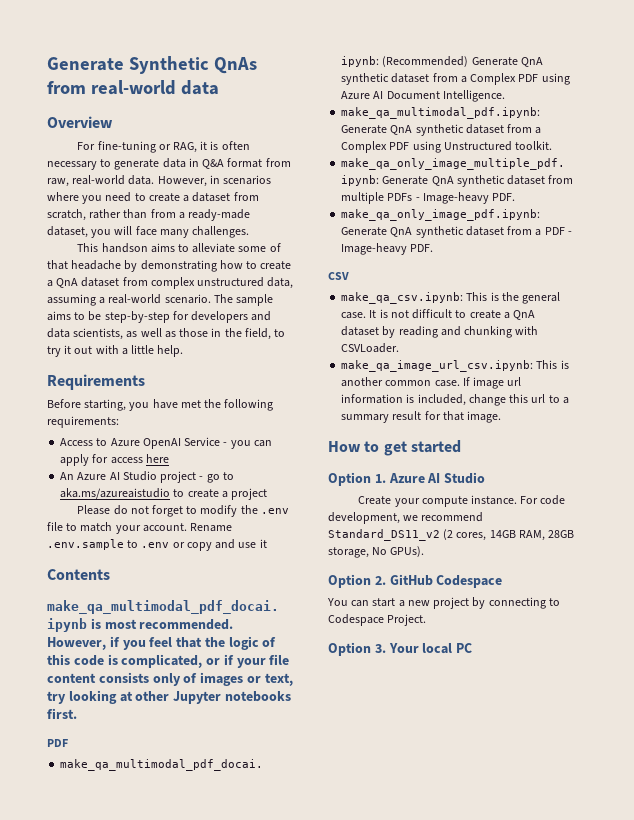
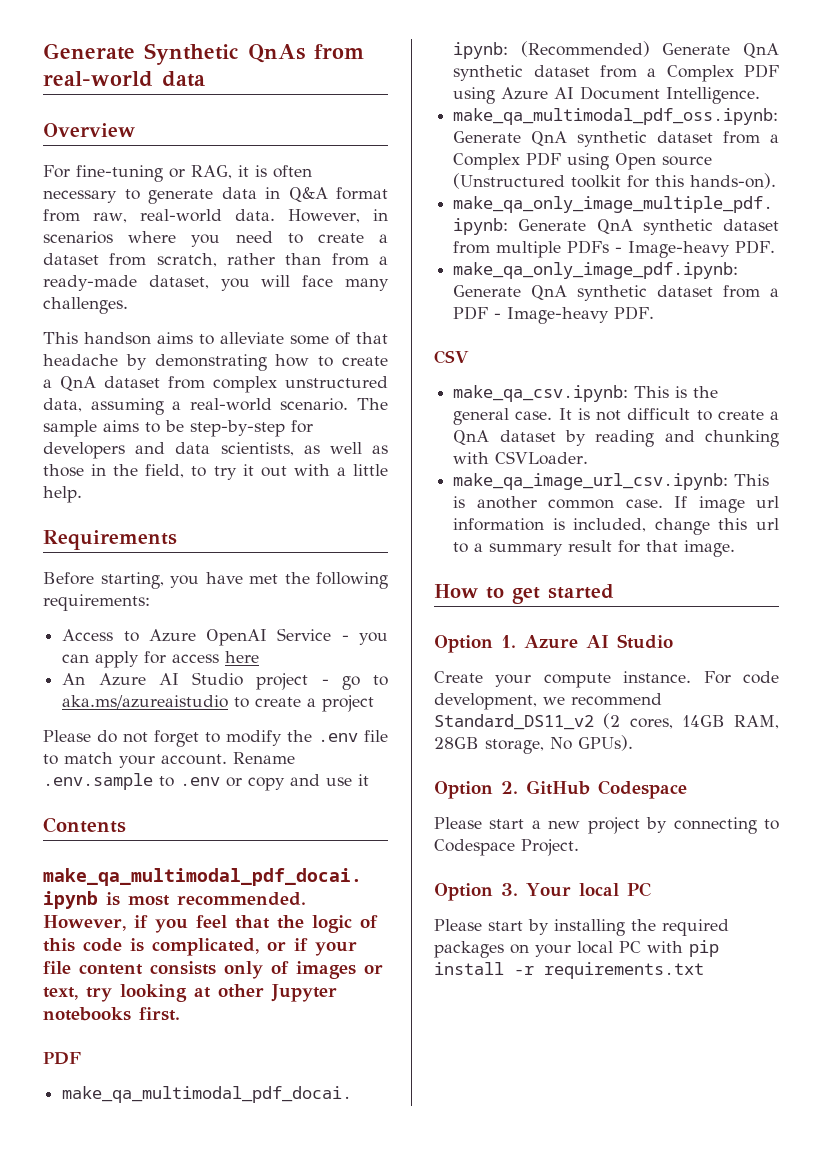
[341,107,541,119] [341,124,542,136] [341,141,553,153] make_qa_multimodal_pdf.ipynb: Generate QnA synthetic dataset from a Complex PDF using Unstructured toolkit. -> [453,108,779,125] [453,131,779,147] [453,152,713,170] [453,173,777,189] make_qa_multimodal_pdf_oss.ipynb: Generate QnA synthetic dataset from a Complex PDF using Open source (Unstructured toolkit for this hands-on).
[327,598,370,607] You can -> [434,817,482,829] Please
(473, 648) none -> [434,919,729,936] [434,940,719,958] [434,962,704,979] // Please start by installing the required packages on your local PC with pip install -r requirements.txt

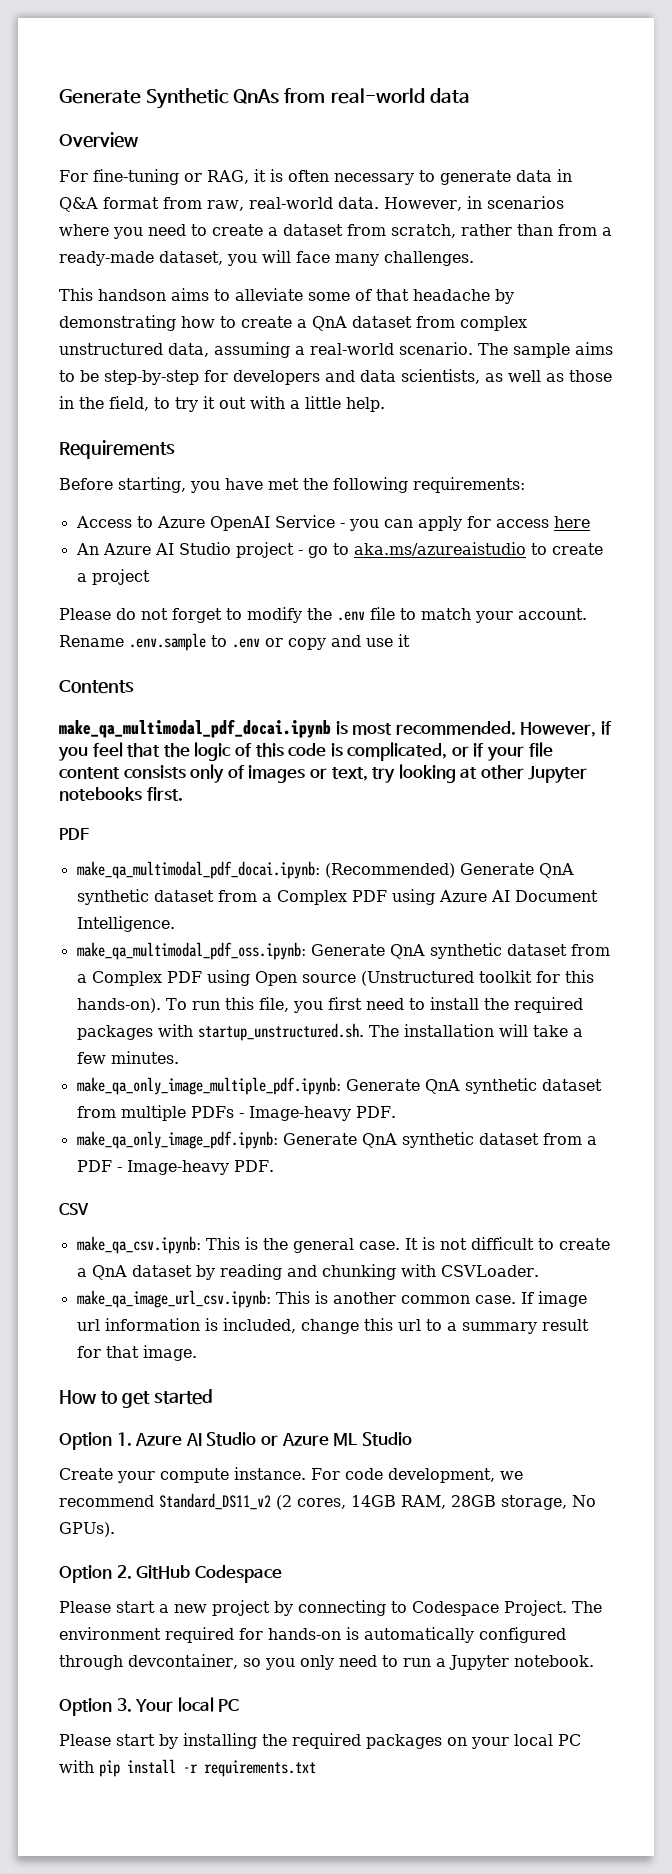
(777, 181) none -> [165,997,583,1013] [76,1023,583,1041] [76,1051,179,1064] To run this file, you first need to install the required packages with startup_unstructured.sh. The installation will take a few minutes.
(673, 641) none -> [260,1432,412,1446] or Azure ML Studio
(579, 847) none -> [572,1601,602,1613] [59,1627,566,1643] [59,1654,594,1670] The environment required for hands-on is automatically configured through devcontainer, so you only need to run a Jupyter notebook.

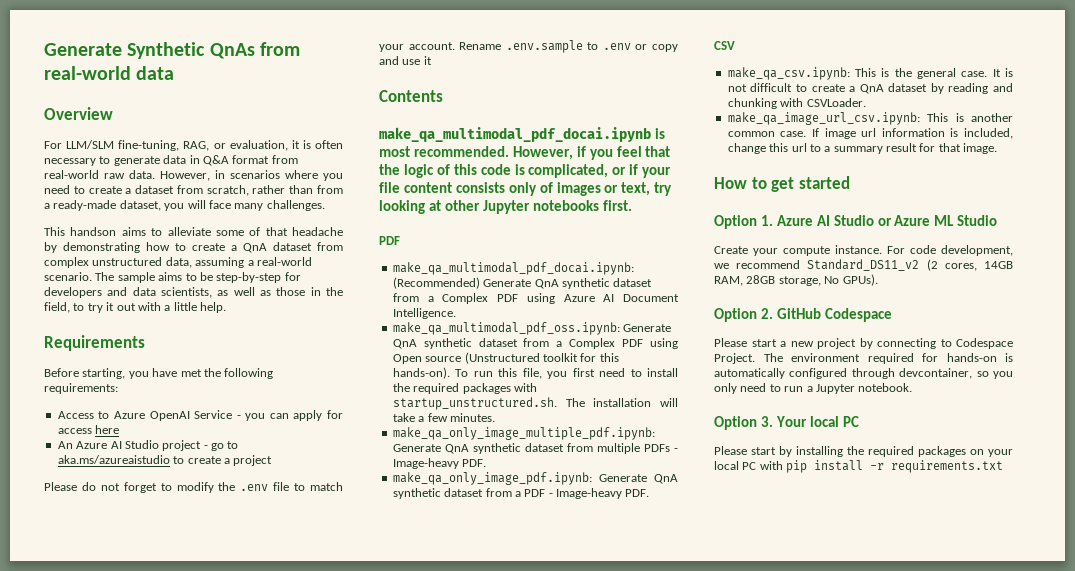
[92,169,249,185] fine-tuning or RAG, -> [66,140,288,151] LLM/SLM fine-tuning, RAG, or evaluation,
[207,197,333,211] raw, real-world -> [44,170,125,179] real-world raw

